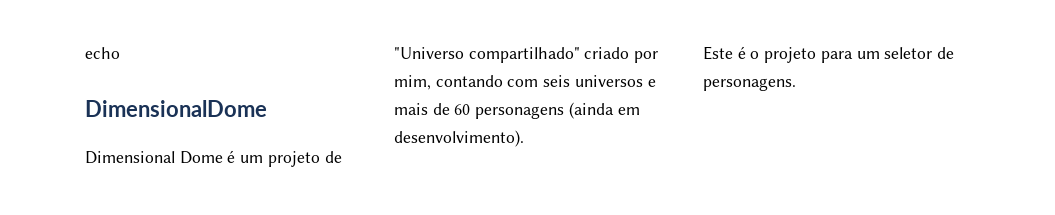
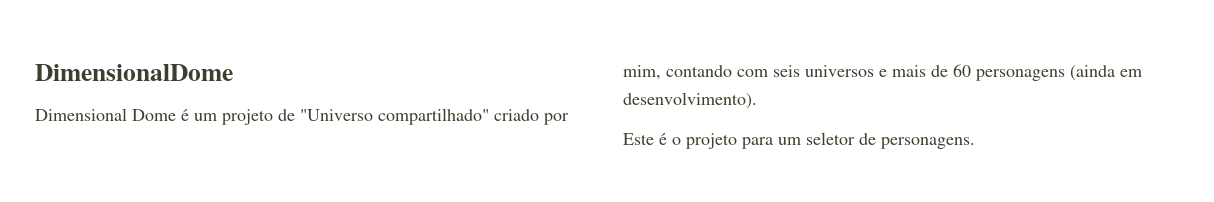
[85,47,120,59] echo // -> (35, 72) none

